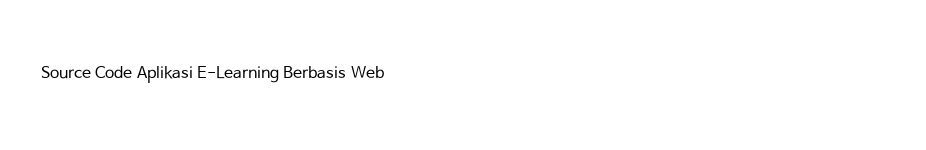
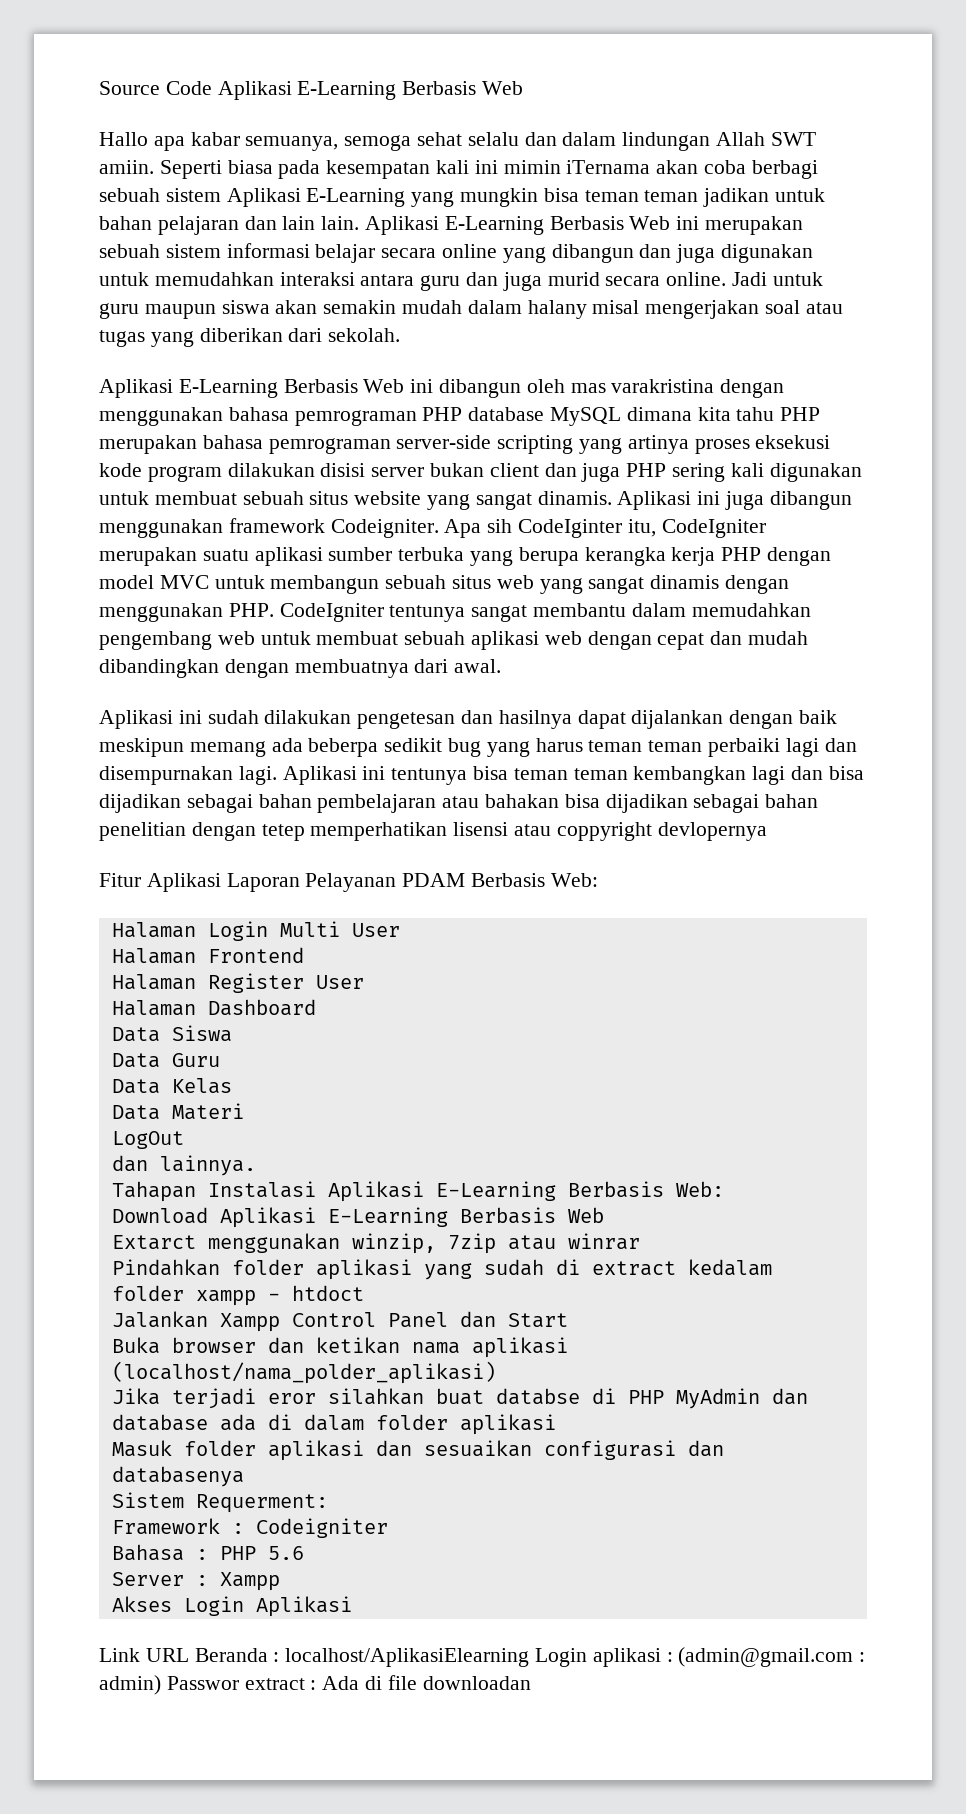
(384, 72) none -> [99,132,816,151] [99,160,818,179] [99,188,826,207] [99,216,804,235] [99,243,814,263] [99,272,823,291] [99,300,843,319] [99,328,401,347] [99,379,785,398] [99,407,821,426] [99,435,831,454] [99,463,862,482] [99,491,852,510] [99,518,766,538] [99,547,832,566] [99,575,790,594] [99,603,811,622] [99,631,809,650] [99,659,502,678] [99,710,838,729] [99,738,857,757] [99,766,864,785] [99,794,819,813] [99,822,767,841] [99,873,598,892] [111,921,400,941] [111,947,304,964] [111,973,364,993] [111,999,316,1016] [111,1025,232,1042] [111,1053,220,1068] [111,1078,232,1094] [111,1103,244,1120] [111,1131,184,1149] [111,1155,256,1176] [111,1181,724,1202] [111,1207,604,1228] [111,1233,640,1254] [111,1259,772,1280] [111,1285,364,1306] [111,1311,568,1332] [111,1337,568,1358] [111,1361,496,1384] [111,1388,808,1409] [111,1414,556,1435] [111,1440,724,1461] [111,1466,244,1487] [111,1492,328,1513] [111,1518,388,1538] [111,1544,304,1561] [111,1572,280,1591] [111,1596,352,1617] [99,1647,866,1667] [99,1675,531,1695] // Hallo apa kabar semuanya, semoga sehat selalu dan dalam lindungan Allah SWT amiin. Seperti biasa pada kesempatan kali ini mimin iTernama akan coba berbagi sebuah sistem Aplikasi E-Learning yang mungkin bisa teman teman jadikan untuk bahan pelajaran dan lain lain. Aplikasi E-Learning Berbasis Web ini merupakan sebuah sistem informasi belajar secara online yang dibangun dan juga digunakan untuk memudahkan interaksi antara guru dan juga murid secara online. Jadi untuk guru maupun siswa akan semakin mudah dalam halany misal mengerjakan soal atau tugas yang diberikan dari sekolah. // Aplikasi E-Learning Berbasis Web ini dibangun oleh mas varakristina dengan menggunakan bahasa pemrograman PHP database MySQL dimana kita tahu PHP merupakan bahasa pemrograman server-side scripting yang artinya proses eksekusi kode program dilakukan disisi server bukan client dan juga PHP sering kali digunakan untuk membuat sebuah situs website yang sangat dinamis. Aplikasi ini juga dibangun menggunakan framework Codeigniter. Apa sih CodeIginter itu, CodeIgniter merupakan suatu aplikasi sumber terbuka yang berupa kerangka kerja PHP dengan model MVC untuk membangun sebuah situs web yang sangat dinamis dengan menggunakan PHP. CodeIgniter tentunya sangat membantu dalam memudahkan pengembang web untuk membuat sebuah aplikasi web dengan cepat dan mudah dibandingkan dengan membuatnya dari awal. // Aplikasi ini sudah dilakukan pengetesan dan hasilnya dapat dijalankan dengan baik meskipun memang ada beberpa sedikit bug yang harus teman teman perbaiki lagi dan disempurnakan lagi. Aplikasi ini tentunya bisa teman teman kembangkan lagi dan bisa dijadikan sebagai bahan pembelajaran atau bahakan bisa dijadikan sebagai bahan penelitian dengan tetep memperhatikan lisensi atau coppyright devlopernya // Fitur Aplikasi Laporan Pelayanan PDAM Berbasis Web: // Halaman Login Multi User // Halaman Frontend // Halaman Register User // Halaman Dashboard // Data Siswa // Data Guru // Data Kelas // Data Materi // LogOut // dan lainnya. // Tahapan Instalasi Aplikasi E-Learning Berbasis Web: // Download Aplikasi E-Learning Berbasis Web // Extarct menggunakan winzip, 7zip atau winrar // Pindahkan folder aplikasi yang sudah di extract kedalam folder xampp - htdoct // Jalankan Xampp Control Panel dan Start // Buka browser dan ketikan nama aplikasi (localhost/nama_polder_aplikasi) // Jika terjadi eror silahkan buat databse di PHP MyAdmin dan database ada di dalam folder aplikasi // Masuk folder aplikasi dan sesuaikan configurasi dan databasenya // Sistem Requerment: // Framework : Codeigniter // Bahasa : PHP 5.6 // Server : Xampp // Akses Login Aplikasi // Link URL Beranda : localhost/AplikasiElearning Login aplikasi : (admin@gmail.com : admin) Passwor extract : Ada di file downloadan

